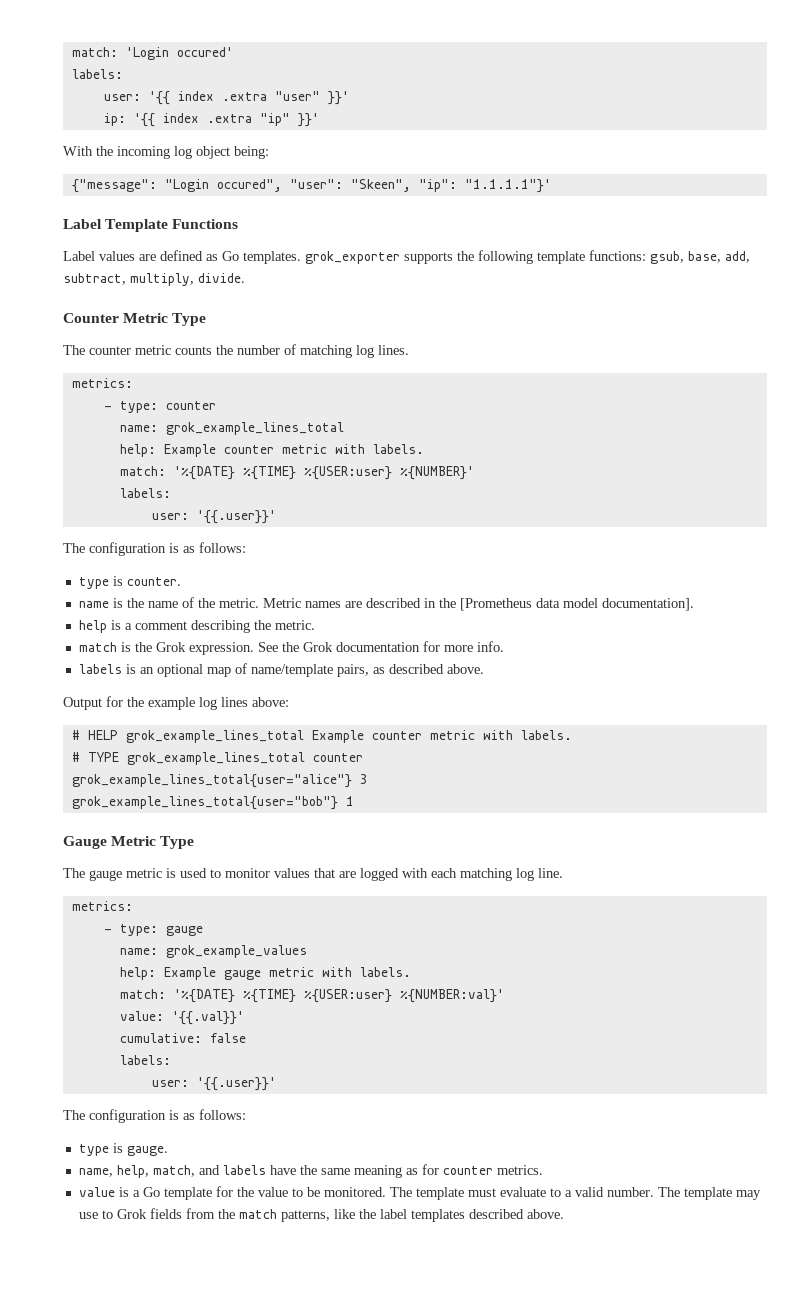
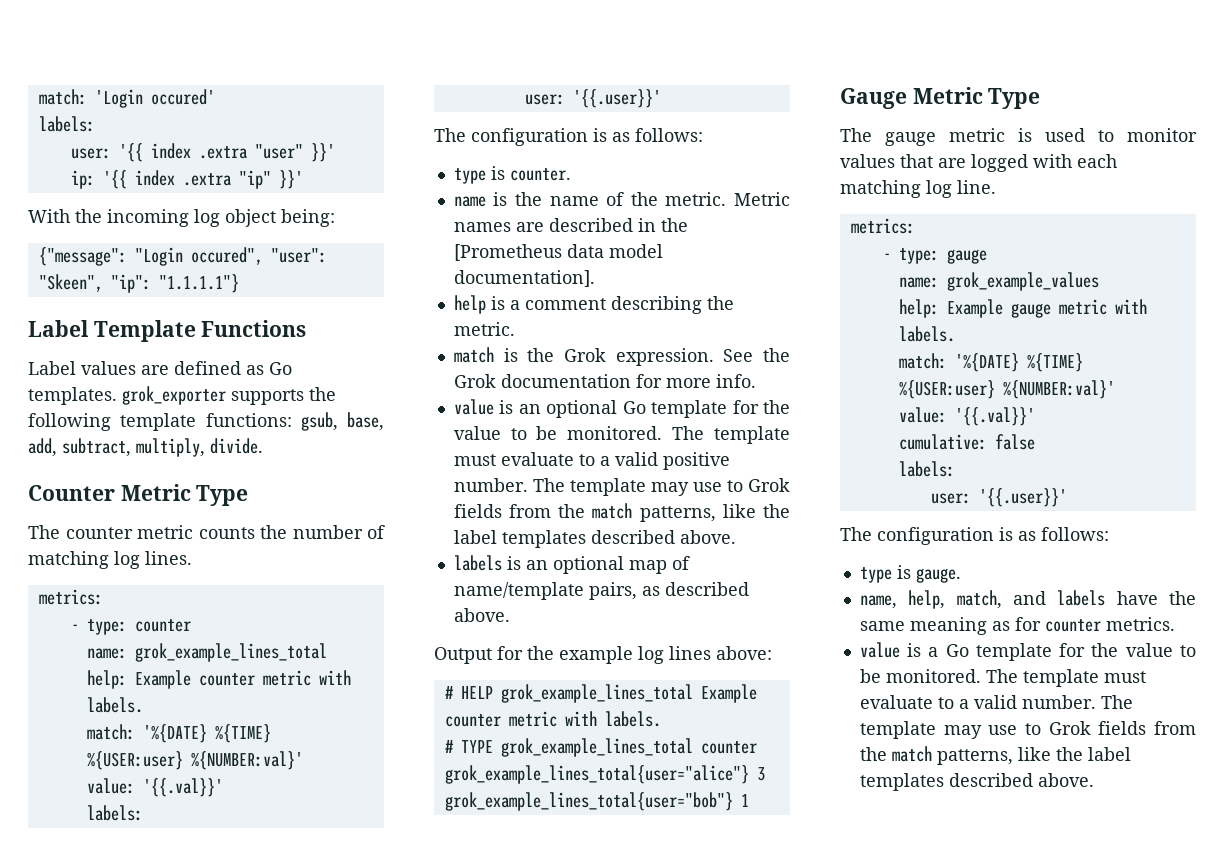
[464,179,551,193] "1.1.1.1"}' -> [158,274,239,293] "1.1.1.1"}
[399,466,474,480] %{NUMBER}' -> [190,751,303,770] [86,778,223,797] %{NUMBER:val}' // value: '{{.val}}'
(504, 646) none -> [453,399,790,418] [453,426,790,444] [453,452,730,470] [453,478,790,496] [453,503,790,522] [453,530,736,548] // value is an optional Go template for the value to be monitored. The template must evaluate to a valid positive number. The template may use to Grok fields from the match patterns, like the label templates described above.

